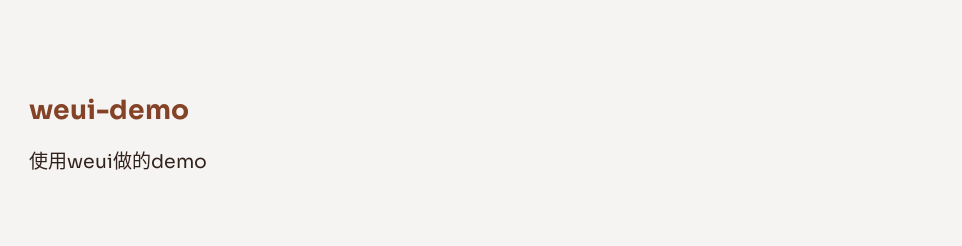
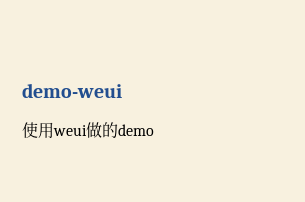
[29,98,189,120] weui-demo -> [22,83,122,98] demo-weui

